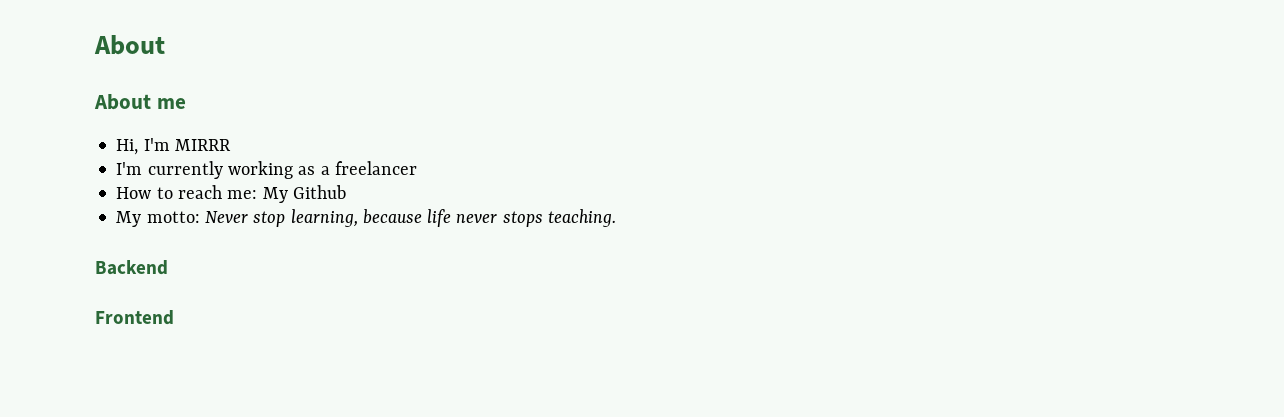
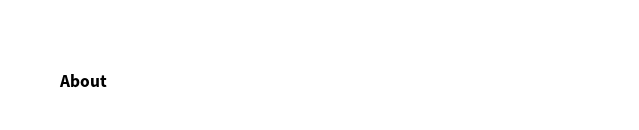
[94,35,165,55] [94,94,186,110] [116,138,231,155] [116,161,417,179] [116,185,346,203] [116,209,616,227] [95,260,168,275] [95,310,174,325] About // About me // Hi, I'm MIRRR // I'm currently working as a freelancer // How to reach me: My Github // My motto: Never stop learning, because life never stops teaching. // Backend // Frontend -> [59,74,107,88] About

